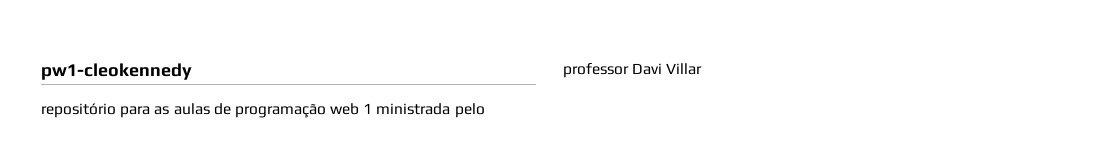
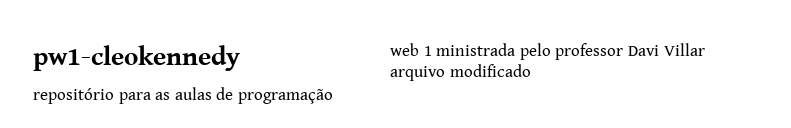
(703, 69) none -> [390,64,531,81] arquivo modificado

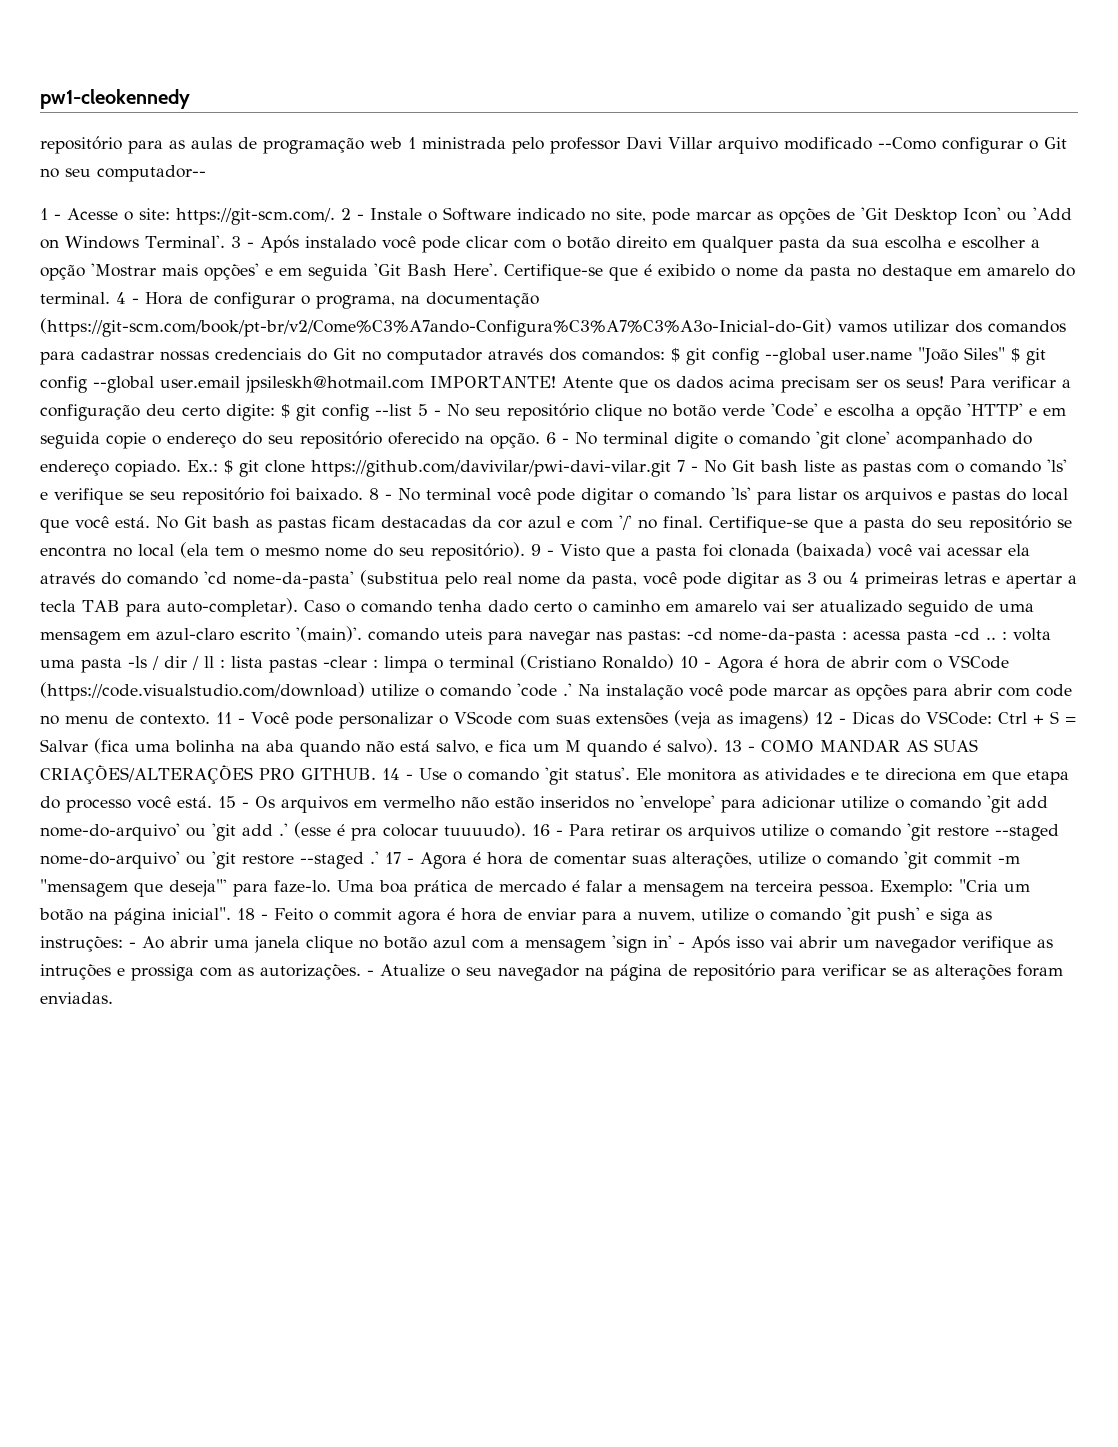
(531, 70) none -> [877,137,1067,154] [40,165,206,182] [40,207,1072,225] [40,235,1040,253] [40,263,1075,281] [40,292,539,309] [40,318,1066,337] [40,347,1046,365] [40,376,1071,393] [40,403,1066,421] [40,431,1032,449] [40,459,1067,477] [40,487,1068,505] [40,515,1072,533] [40,542,1030,561] [40,570,1077,589] [40,598,1034,617] [40,626,1051,645] [40,654,1009,673] [40,682,1072,701] [40,710,1076,729] [40,738,978,757] [40,765,1069,785] [40,795,1048,813] [40,822,1059,841] [40,851,1020,869] [40,879,1030,897] [39,907,992,925] [40,935,1053,953] [40,963,1063,981] [40,992,113,1004] --Como configurar o Git no seu computador-- // 1 - Acesse o site: https://git-scm.com/. 2 - Instale o Software indicado no site, pode marcar as opções de 'Git Desktop Icon' ou 'Add on Windows Terminal'. 3 - Após instalado você pode clicar com o botão direito em qualquer pasta da sua escolha e escolher a opção 'Mostrar mais opções' e em seguida 'Git Bash Here'. Certifique-se que é exibido o nome da pasta no destaque em amarelo do terminal. 4 - Hora de configurar o programa, na documentação (https://git-scm.com/book/pt-br/v2/Come%C3%A7ando-Configura%C3%A7%C3%A3o-Inicial-do-Git) vamos utilizar dos comandos para cadastrar nossas credenciais do Git no computador através dos comandos: $ git config --global user.name "João Siles" $ git config --global user.email jpsileskh@hotmail.com IMPORTANTE! Atente que os dados acima precisam ser os seus! Para verificar a configuração deu certo digite: $ git config --list 5 - No seu repositório clique no botão verde 'Code' e escolha a opção 'HTTP' e em seguida copie o endereço do seu repositório oferecido na opção. 6 - No terminal digite o comando 'git clone' acompanhado do endereço copiado. Ex.: $ git clone https://github.com/davivilar/pwi-davi-vilar.git 7 - No Git bash liste as pastas com o comando 'ls' e verifique se seu repositório foi baixado. 8 - No terminal você pode digitar o comando 'ls' para listar os arquivos e pastas do local que você está. No Git bash as pastas ficam destacadas da cor azul e com '/' no final. Certifique-se que a pasta do seu repositório se encontra no local (ela tem o mesmo nome do seu repositório). 9 - Visto que a pasta foi clonada (baixada) você vai acessar ela através do comando 'cd nome-da-pasta' (substitua pelo real nome da pasta, você pode digitar as 3 ou 4 primeiras letras e apertar a tecla TAB para auto-completar). Caso o comando tenha dado certo o caminho em amarelo vai ser atualizado seguido de uma mensagem em azul-claro escrito '(main)'. comando uteis para navegar nas pastas: -cd nome-da-pasta : acessa pasta -cd .. : volta uma pasta -ls / dir / ll : lista pastas -clear : limpa o terminal (Cristiano Ronaldo) 10 - Agora é hora de abrir com o VSCode (https://code.visualstudio.com/download) utilize o comando 'code .' Na instalação você pode marcar as opções para abrir com code no menu de contexto. 11 - Você pode personalizar o VScode com suas extensões (veja as imagens) 12 - Dicas do VSCode: Ctrl + S = Salvar (fica uma bolinha na aba quando não está salvo, e fica um M quando é salvo). 13 - COMO MANDAR AS SUAS CRIAÇÕES/ALTERAÇÕES PRO GITHUB. 14 - Use o comando 'git status'. Ele monitora as atividades e te direciona em que etapa do processo você está. 15 - Os arquivos em vermelho não estão inseridos no 'envelope' para adicionar utilize o comando 'git add nome-do-arquivo' ou 'git add .' (esse é pra colocar tuuuudo). 16 - Para retirar os arquivos utilize o comando 'git restore --staged nome-do-arquivo' ou 'git restore --staged .' 17 - Agora é hora de comentar suas alterações, utilize o comando 'git commit -m "mensagem que deseja"' para faze-lo. Uma boa prática de mercado é falar a mensagem na terceira pessoa. Exemplo: "Cria um botão na página inicial". 18 - Feito o commit agora é hora de enviar para a nuvem, utilize o comando 'git push' e siga as instruções: - Ao abrir uma janela clique no botão azul com a mensagem 'sign in' - Após isso vai abrir um navegador verifique as intruções e prossiga com as autorizações. - Atualize o seu navegador na página de repositório para verificar se as alterações foram enviadas.

